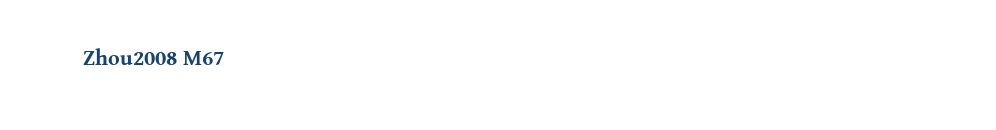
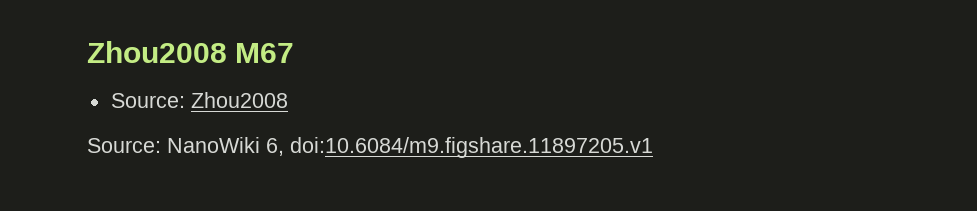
(224, 58) none -> [110,92,288,108] [87,137,653,158] // Source: Zhou2008 // Source: NanoWiki 6, doi:10.6084/m9.figshare.11897205.v1

